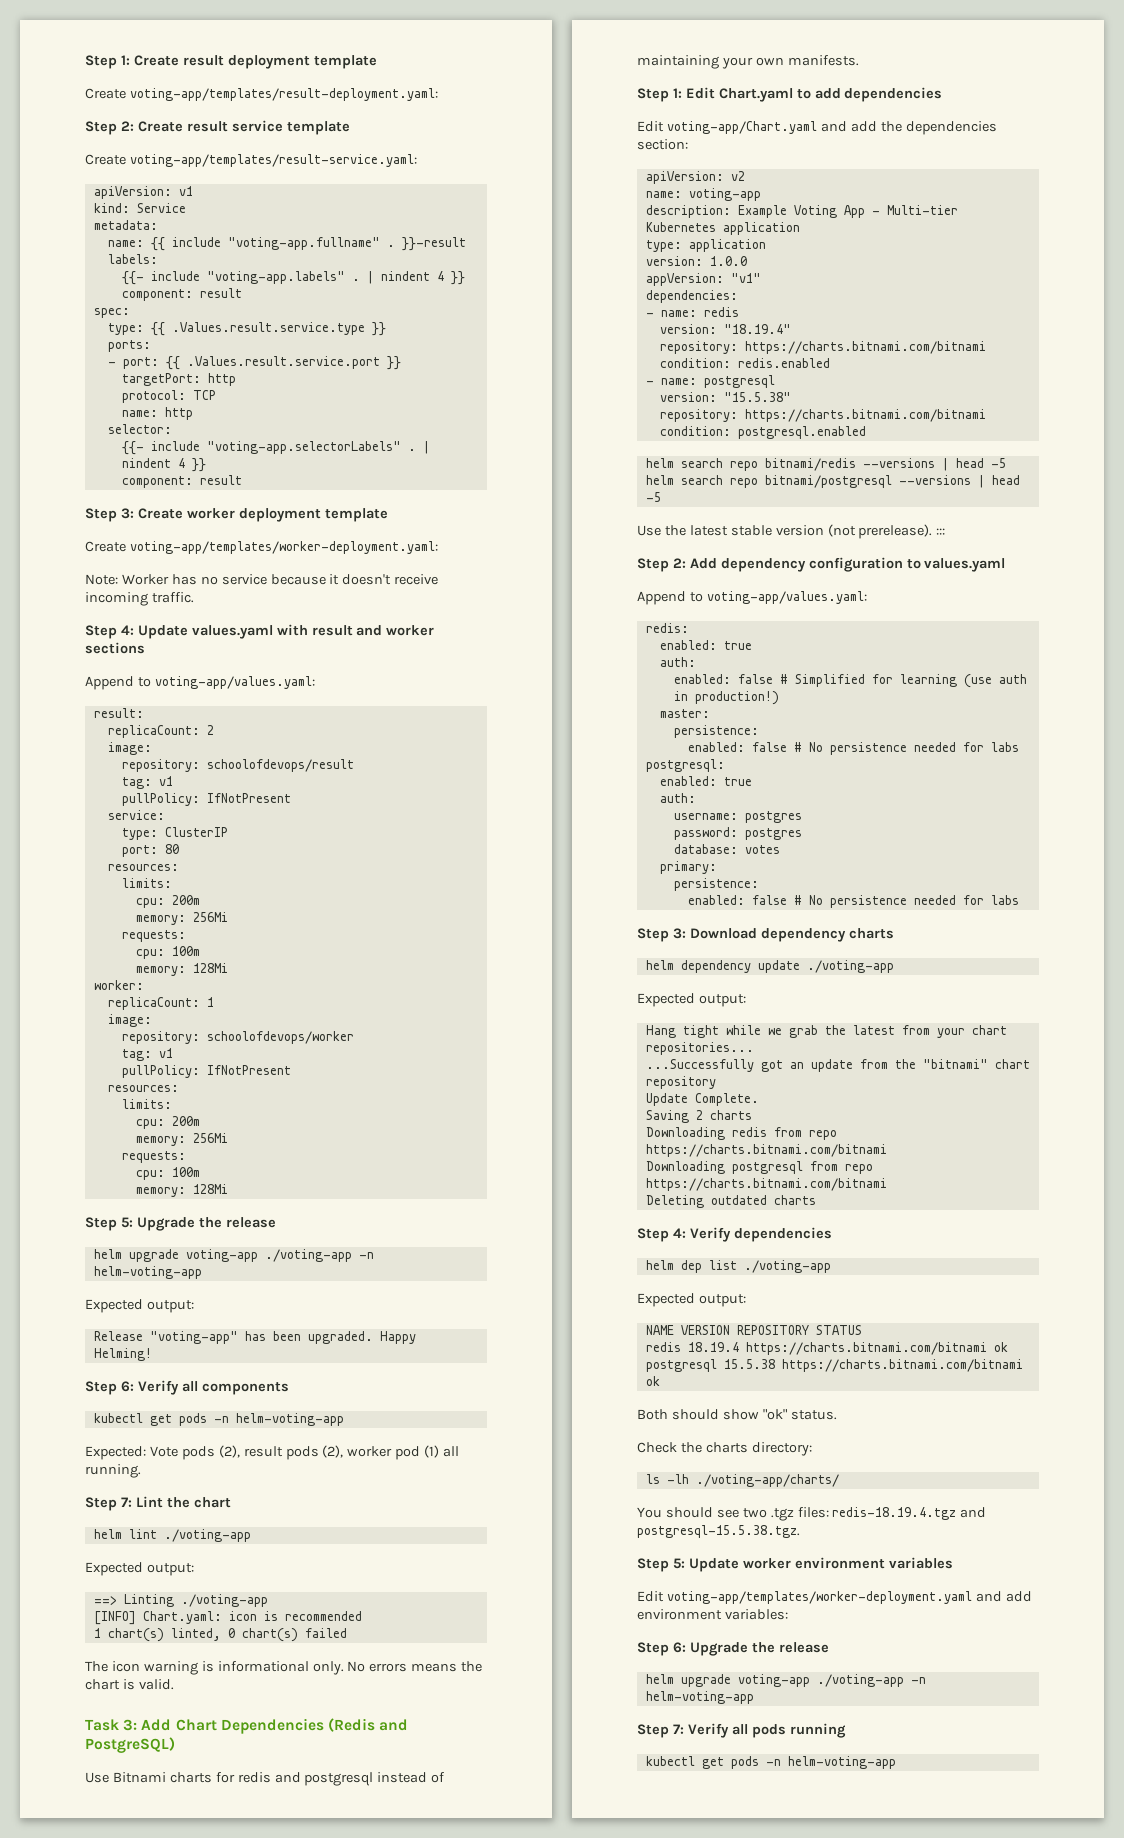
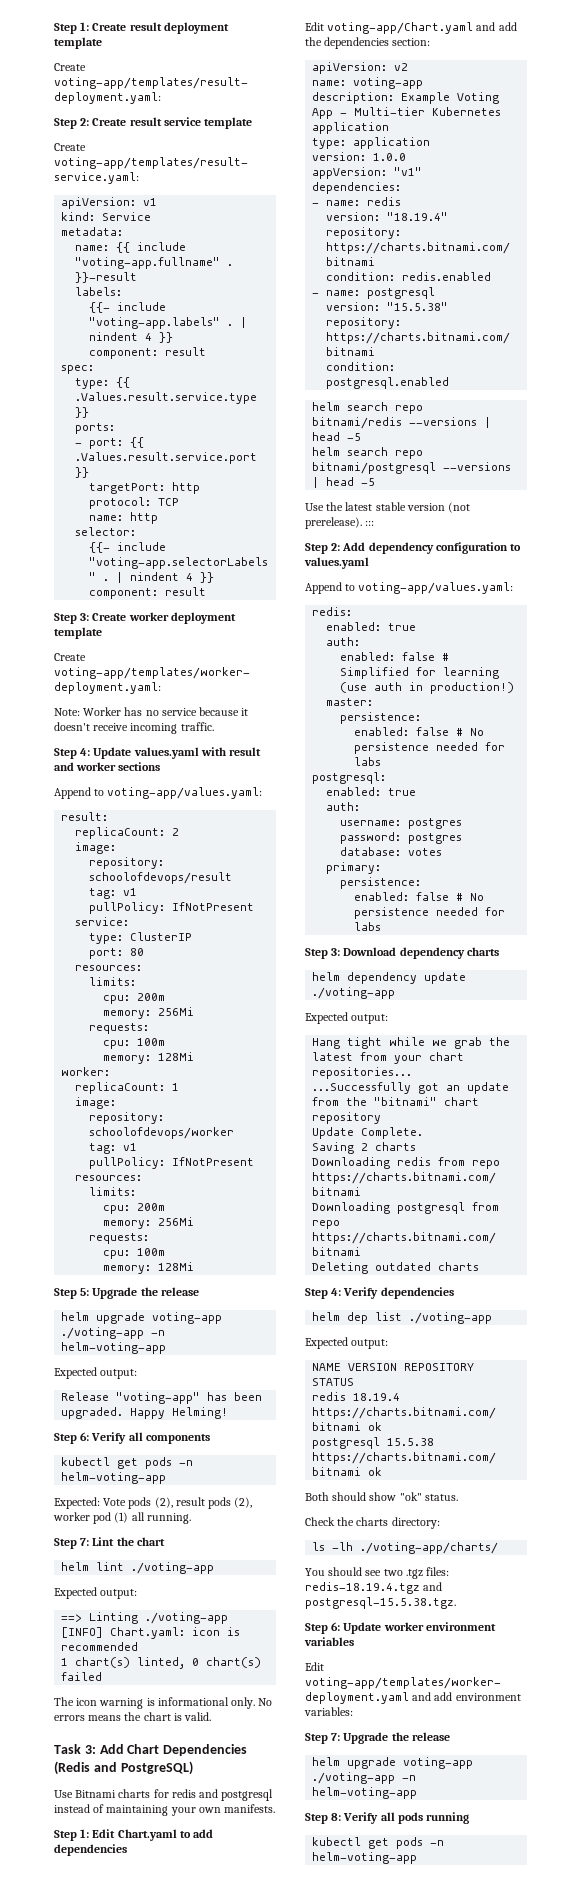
[672,1558,685,1569] 5: -> [331,1622,341,1631] 6:
[672,1642,686,1653] 6: -> [331,1733,341,1741] 7:
[672,1724,684,1734] 7: -> [331,1813,342,1821] 8:

